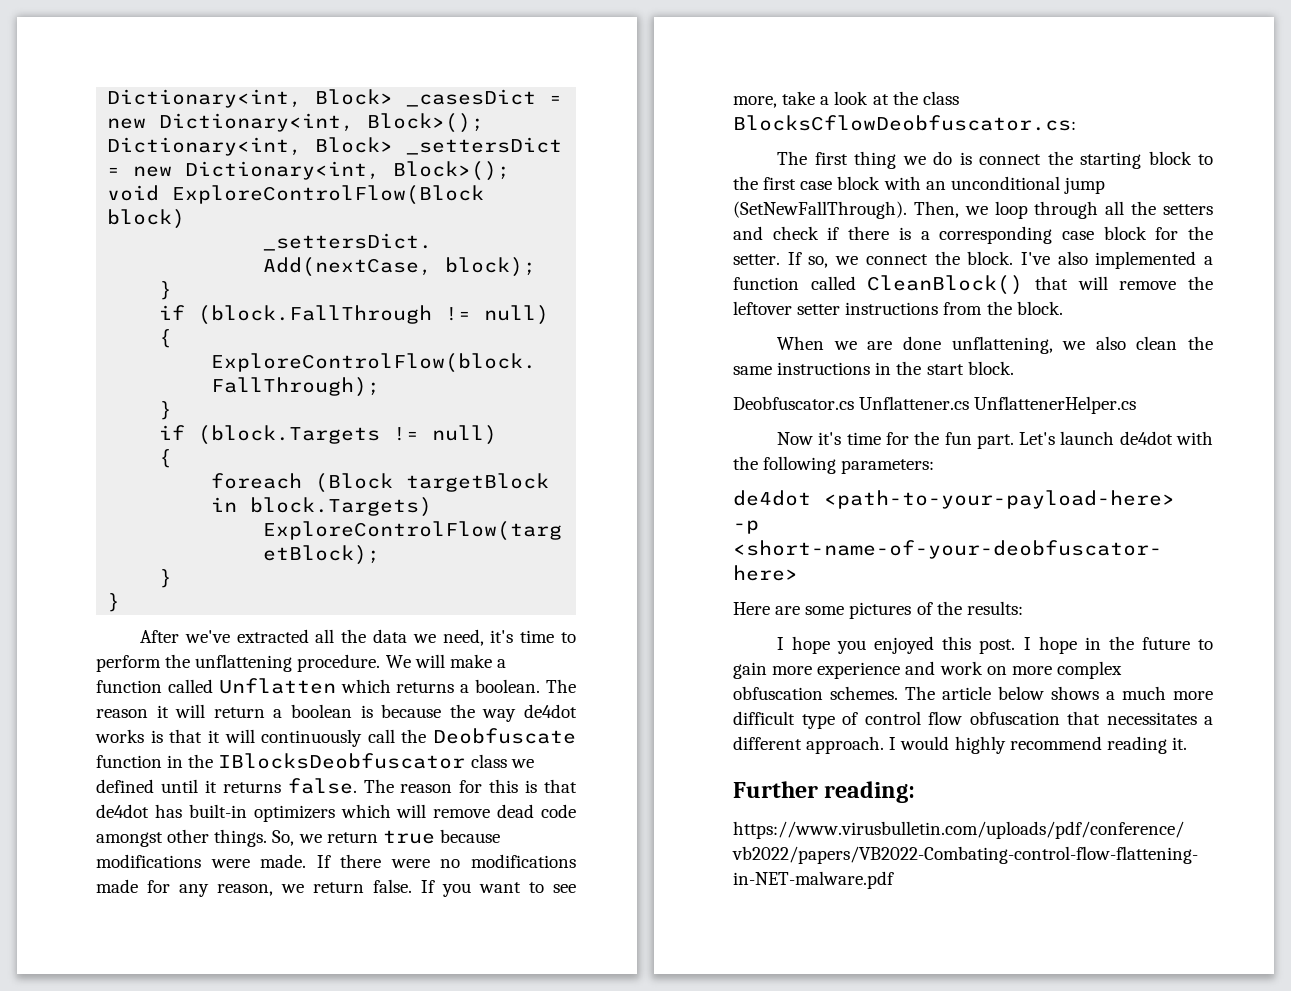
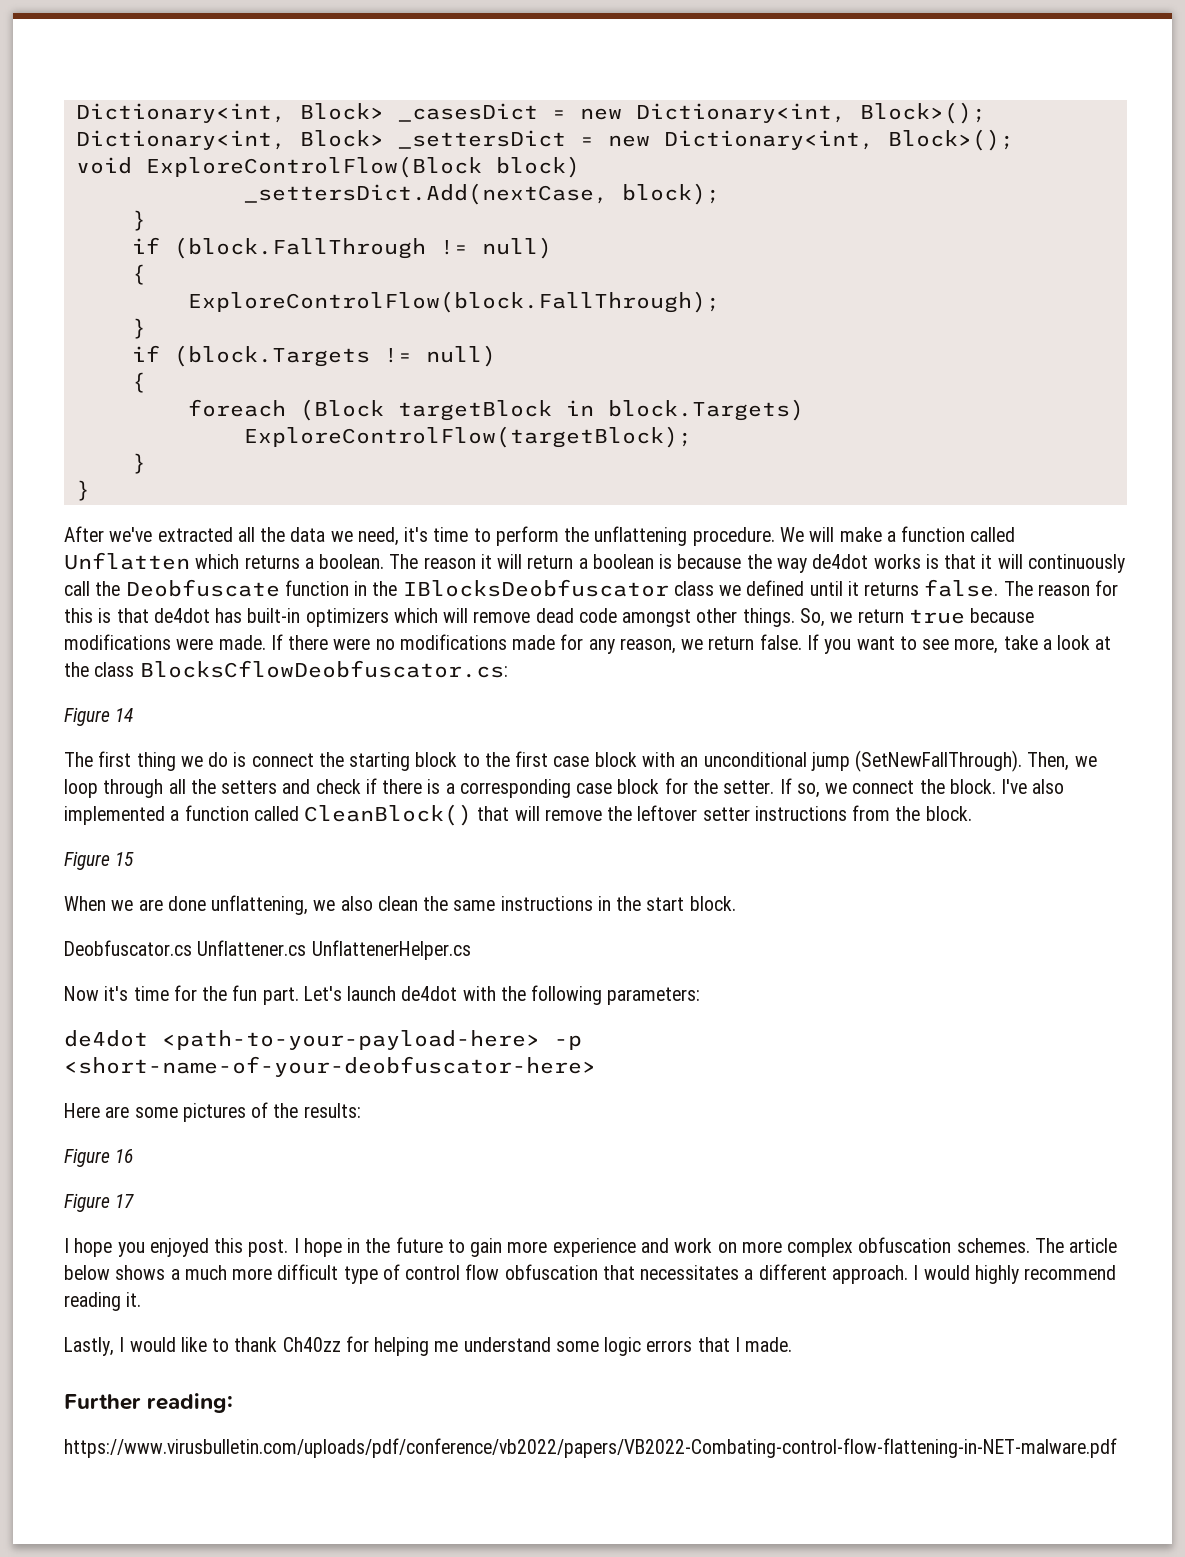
(1076, 123) none -> [64,707,134,726] // Figure 14
(1063, 308) none -> [64,851,135,870] // Figure 15
(1023, 608) none -> [64,1148,134,1167] [64,1193,135,1212] // Figure 16 // Figure 17
(1187, 743) none -> [64,1336,793,1356] // Lastly, I would like to thank Ch40zz for helping me understand some logic errors that I made.

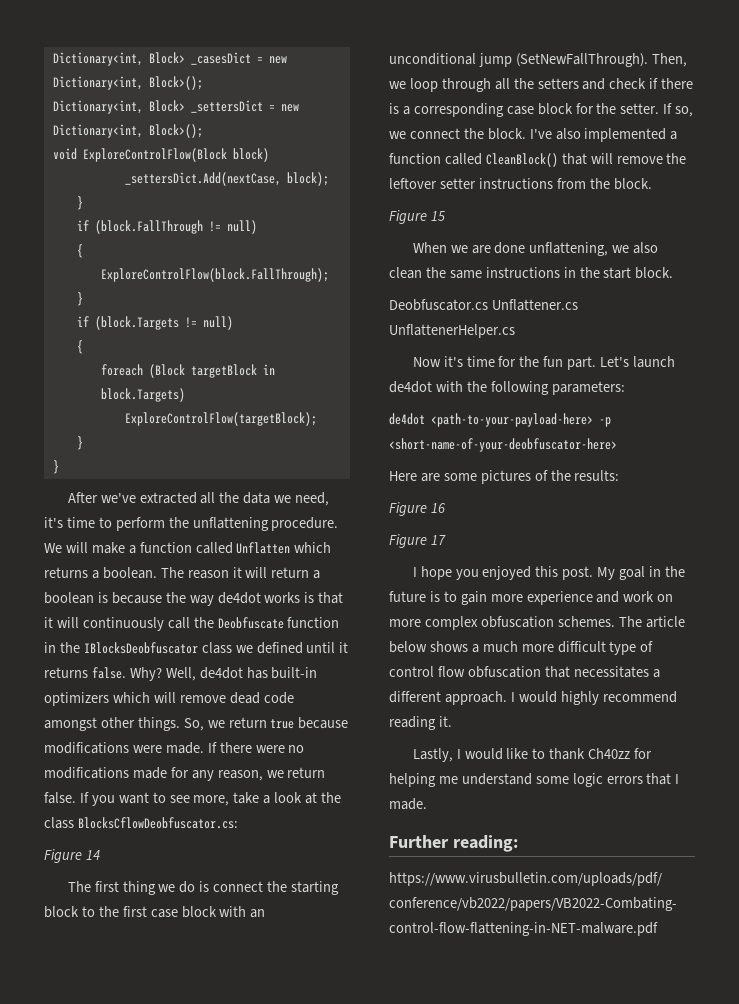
[1003,580,1119,596] [64,608,149,623] The reason for this is that -> [129,667,196,681] Why? Well,
[293,1238,342,1257] I hope -> [597,566,646,580] My goal
(443, 1245) none -> [429,591,440,602] is

